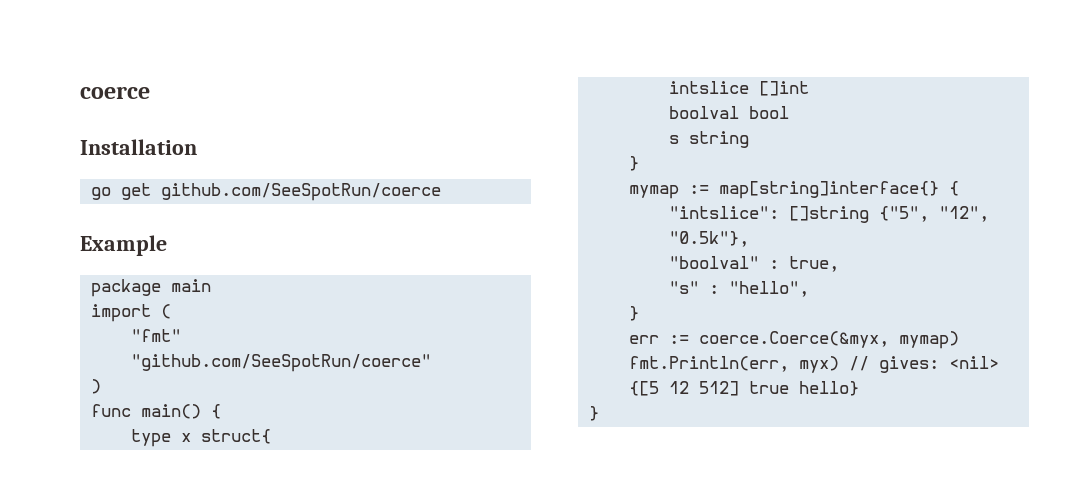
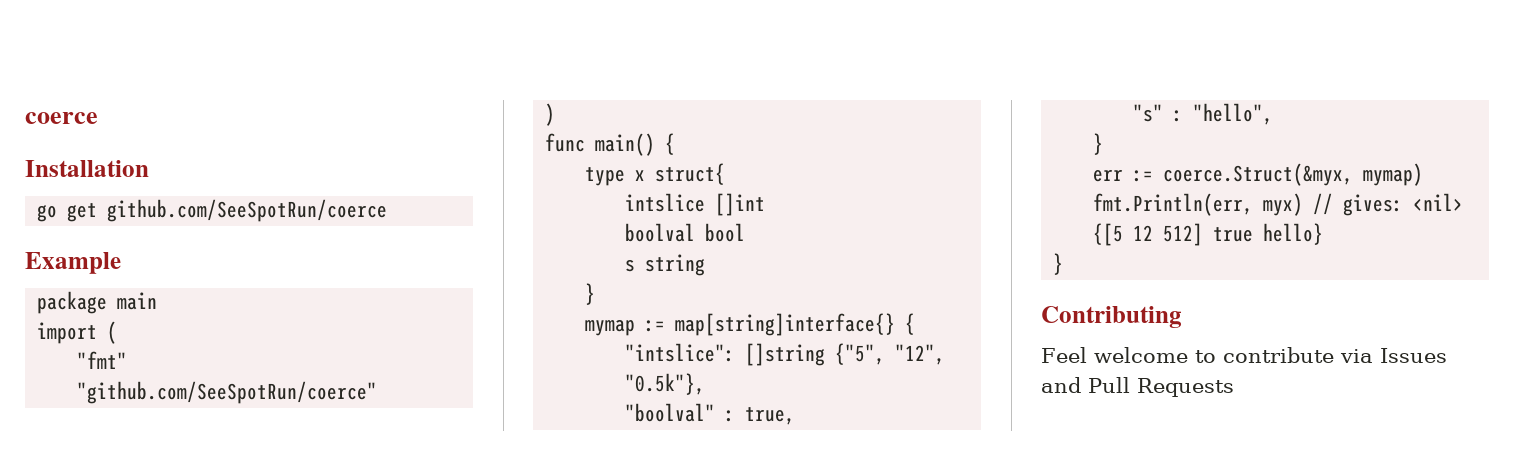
[699,331,890,348] coerce.Coerce(&myx, -> [1163,163,1354,186] coerce.Struct(&myx,
(600, 413) none -> [1041,306,1182,328] [1041,347,1447,363] [1041,377,1234,397] // Contributing // Feel welcome to contribute via Issues and Pull Requests

